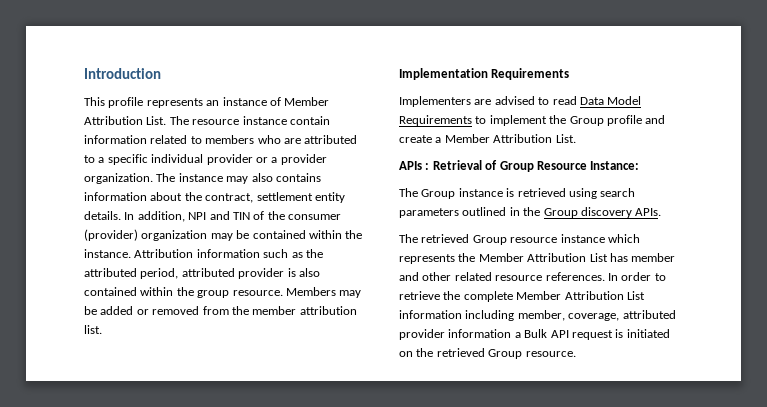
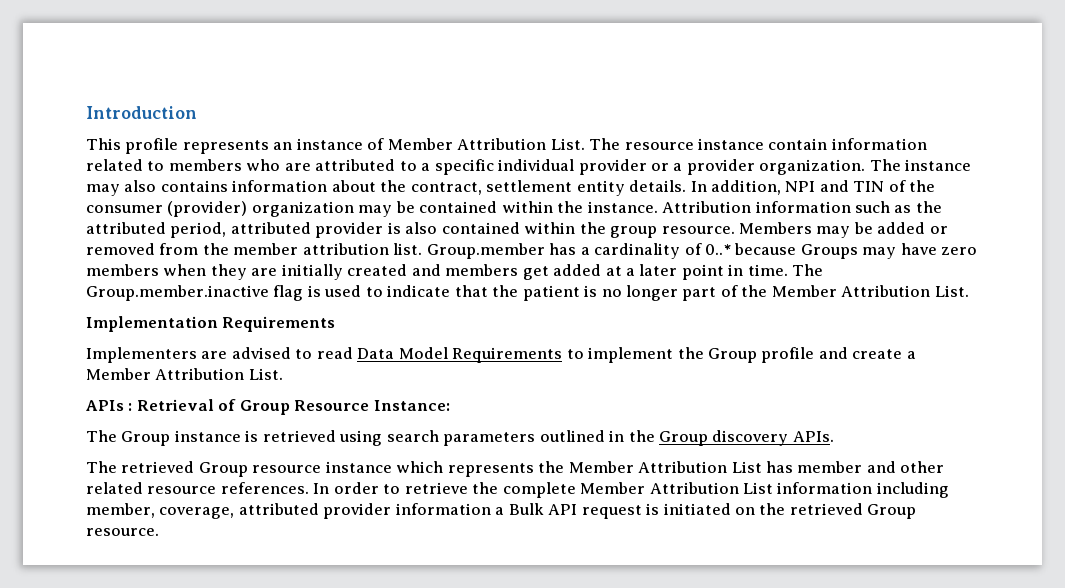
(102, 329) none -> [426,243,978,259] [86,264,824,280] [86,285,969,301] Group.member has a cardinality of 0..* because Groups may have zero members when they are initially created and members get added at a later point in time. The Group.member.inactive flag is used to indicate that the patient is no longer part of the Member Attribution List.

